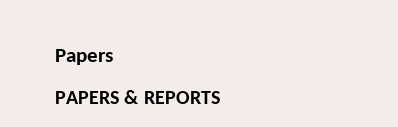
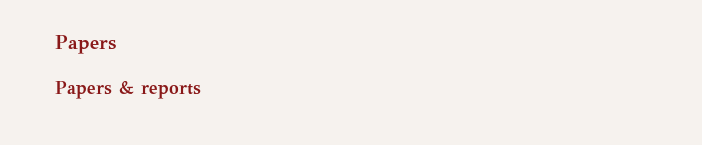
[55,90,220,104] PAPERS & REPORTS -> [55,81,201,99] Papers & reports

